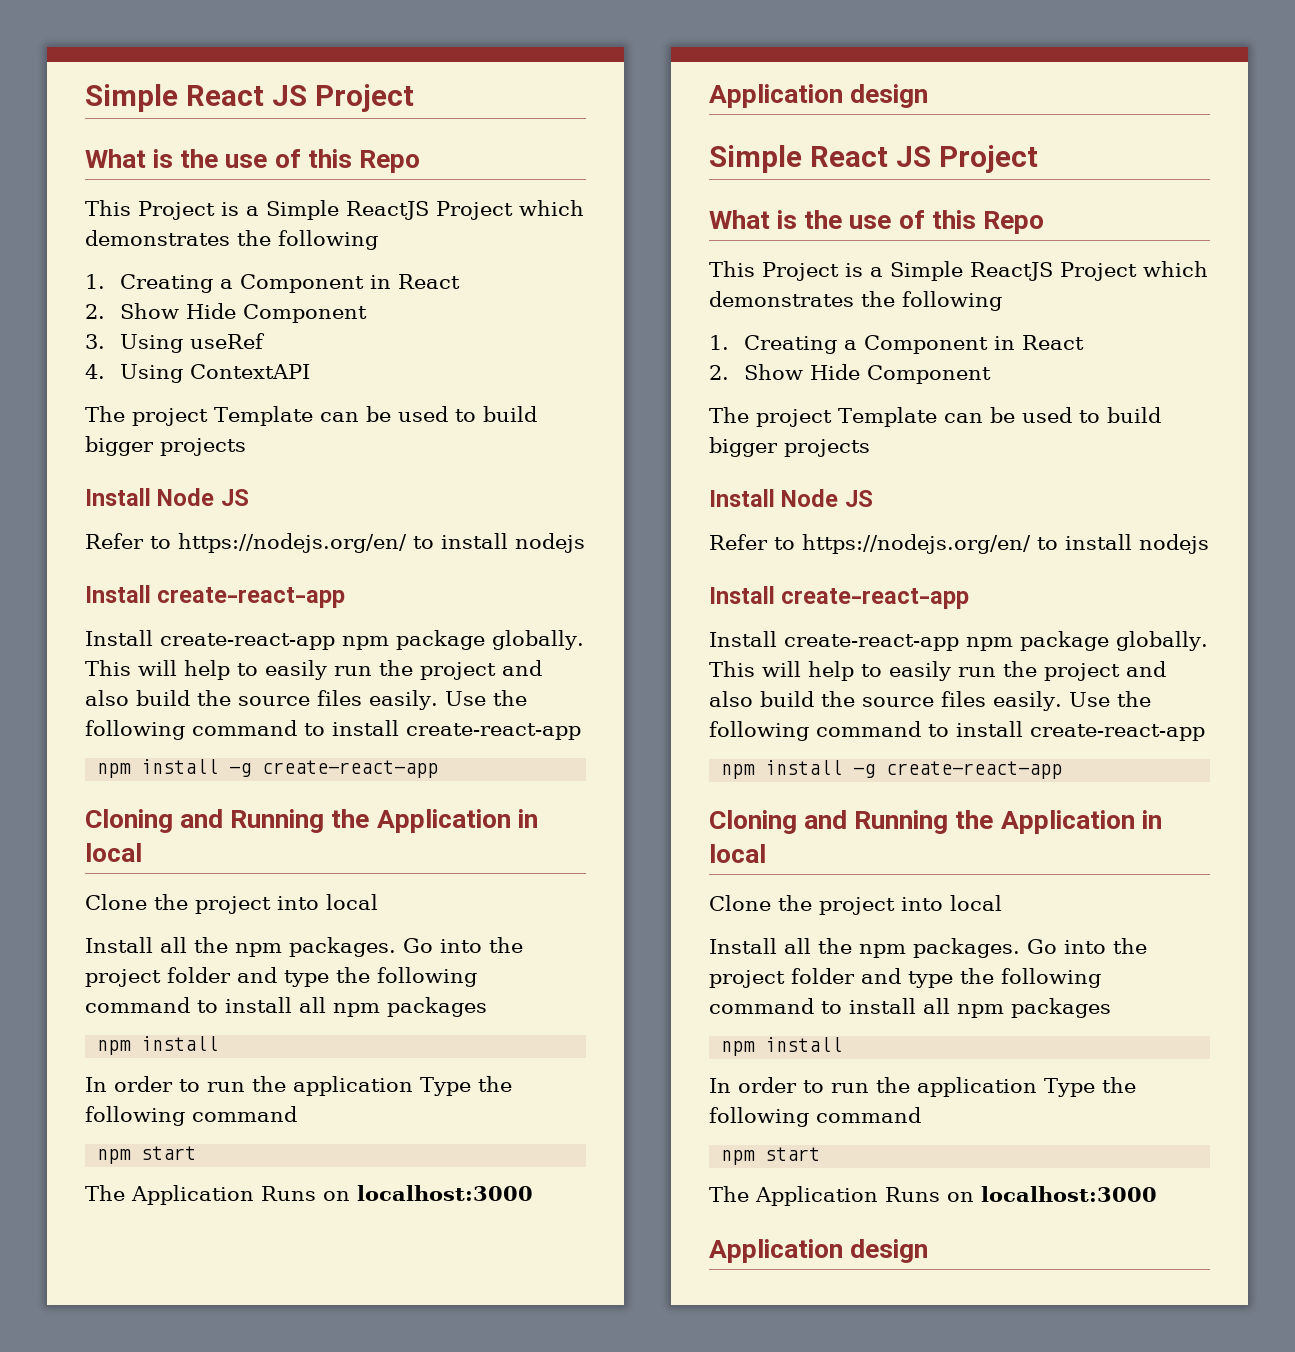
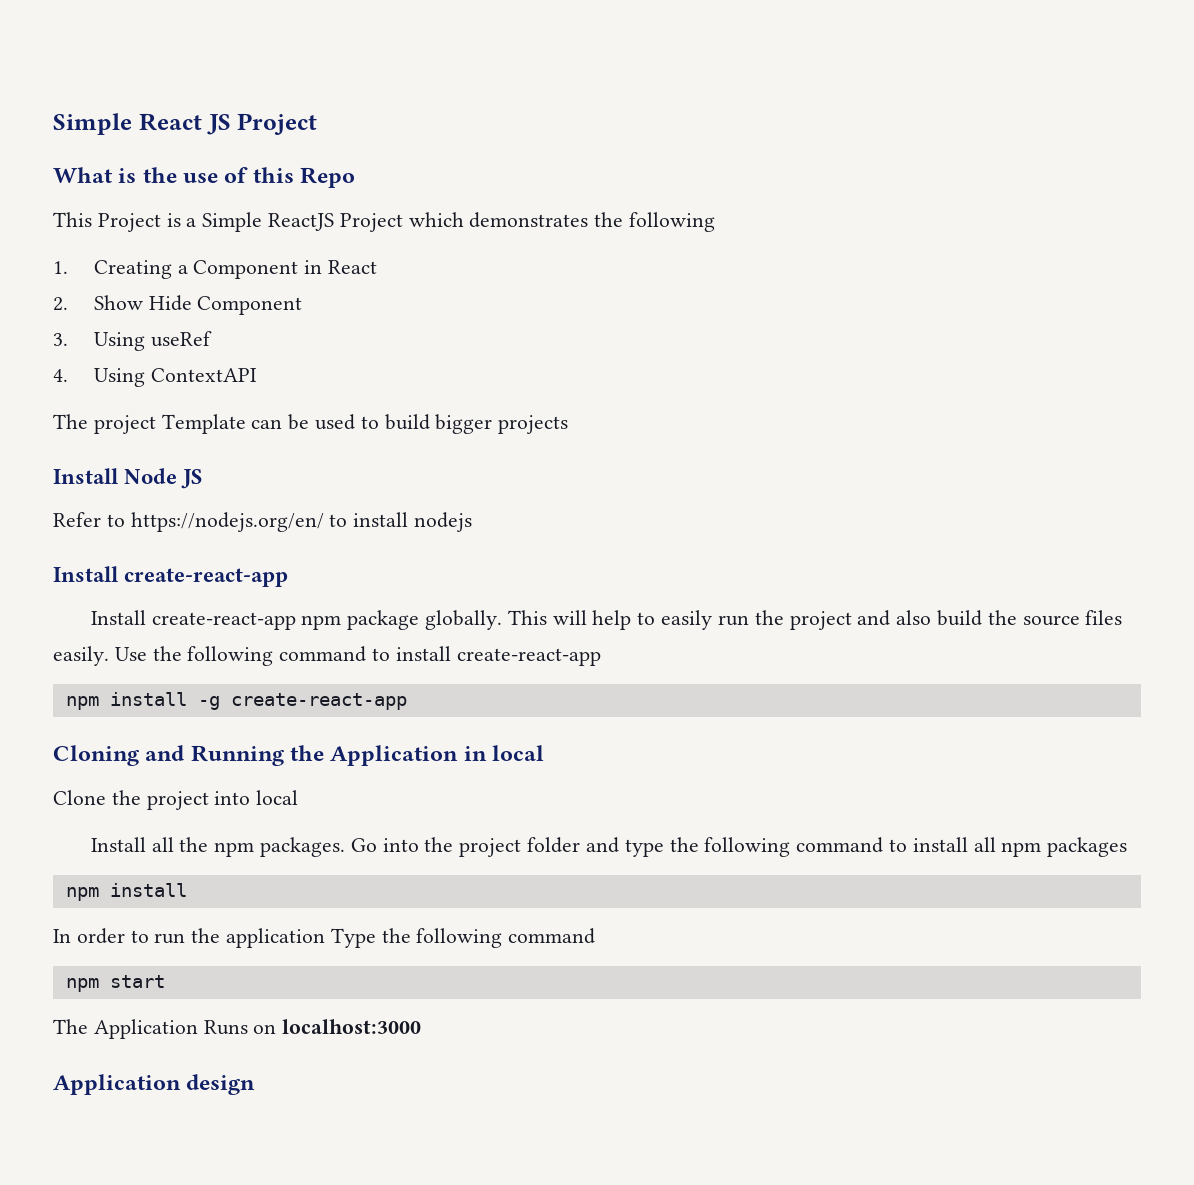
[709,145,1038,173] [709,210,1044,234] [709,261,1208,281] [709,291,1002,311] [709,335,1084,354] [709,364,991,384] [709,407,1161,427] [709,437,870,457] [709,489,873,507] [709,534,1209,554] [709,586,970,609] [709,631,1208,651] [709,661,1166,681] [709,691,1151,711] [709,721,1205,741] [721,760,1063,779] [709,810,1162,834] [709,844,766,863] [709,895,1002,915] [709,938,1147,958] [709,968,1101,988] [709,998,1111,1018] [721,1037,843,1056] [709,1077,1136,1097] [709,1107,921,1127] [721,1147,821,1165] [709,1186,1157,1206] [709,1239,929,1263] // Simple React JS Project // What is the use of this Repo // This Project is a Simple ReactJS Project which demonstrates the following // 1. Creating a Component in React // 2. Show Hide Component // The project Template can be used to build bigger projects // Install Node JS // Refer to https://nodejs.org/en/ to install nodejs // Install create-react-app // Install create-react-app npm package globally. This will help to easily run the project and also build the source files easily. Use the following command to install create-react-app // npm install -g create-react-app // Cloning and Running the Application in local // Clone the project into local // Install all the npm packages. Go into the project folder and type the following command to install all npm packages // npm install // In order to run the application Type the following command // npm start // The Application Runs on localhost:3000 // Application design -> (256, 1084) none

